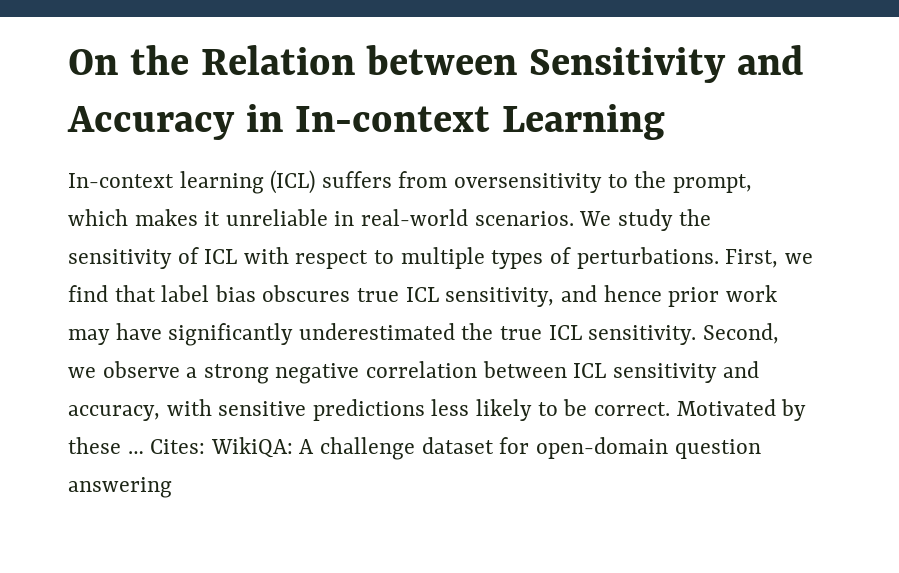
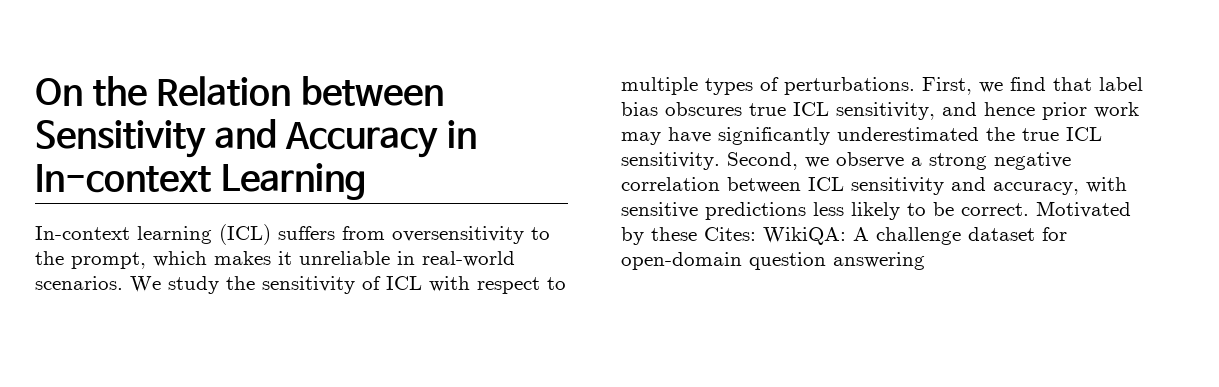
[127,451,144,454] … -> (697, 234) none

